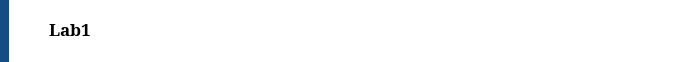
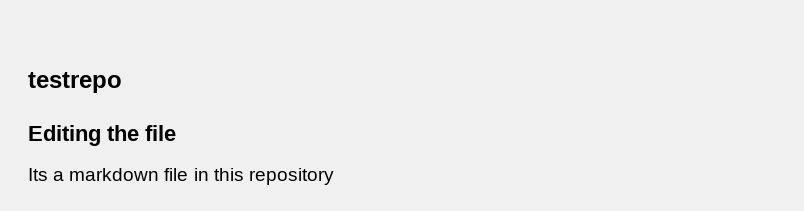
[49,24,91,36] Lab1 -> [28,72,122,93] [28,125,176,146] [28,168,334,185] testrepo // Editing the file // Its a markdown file in this repository

